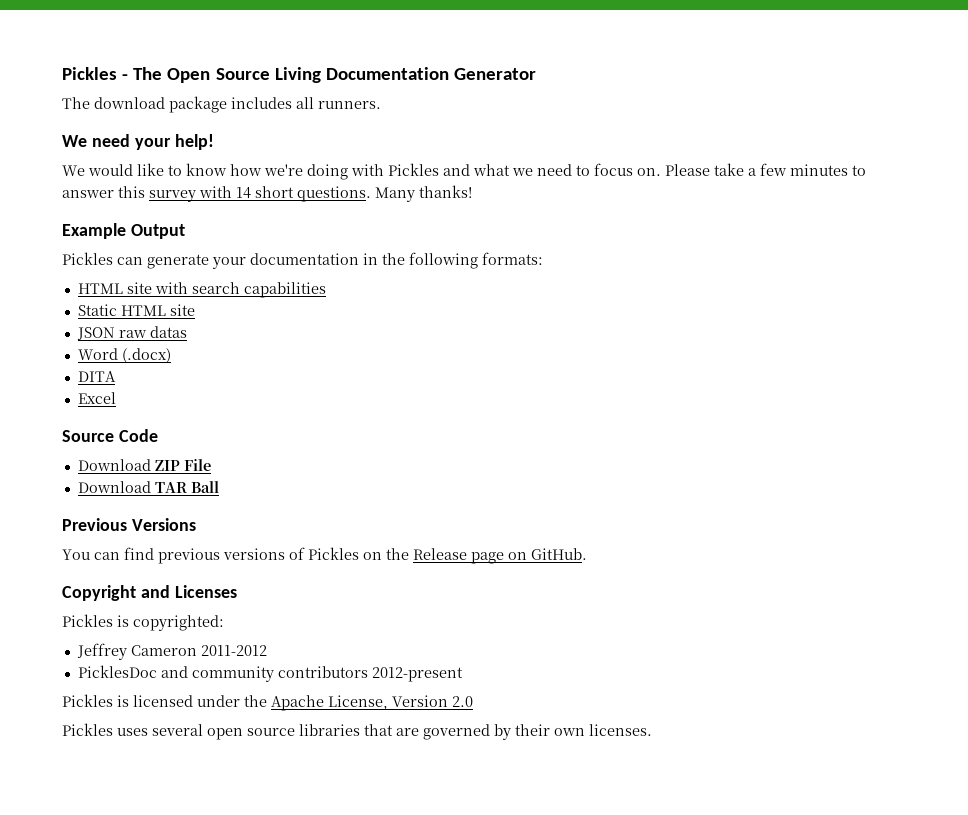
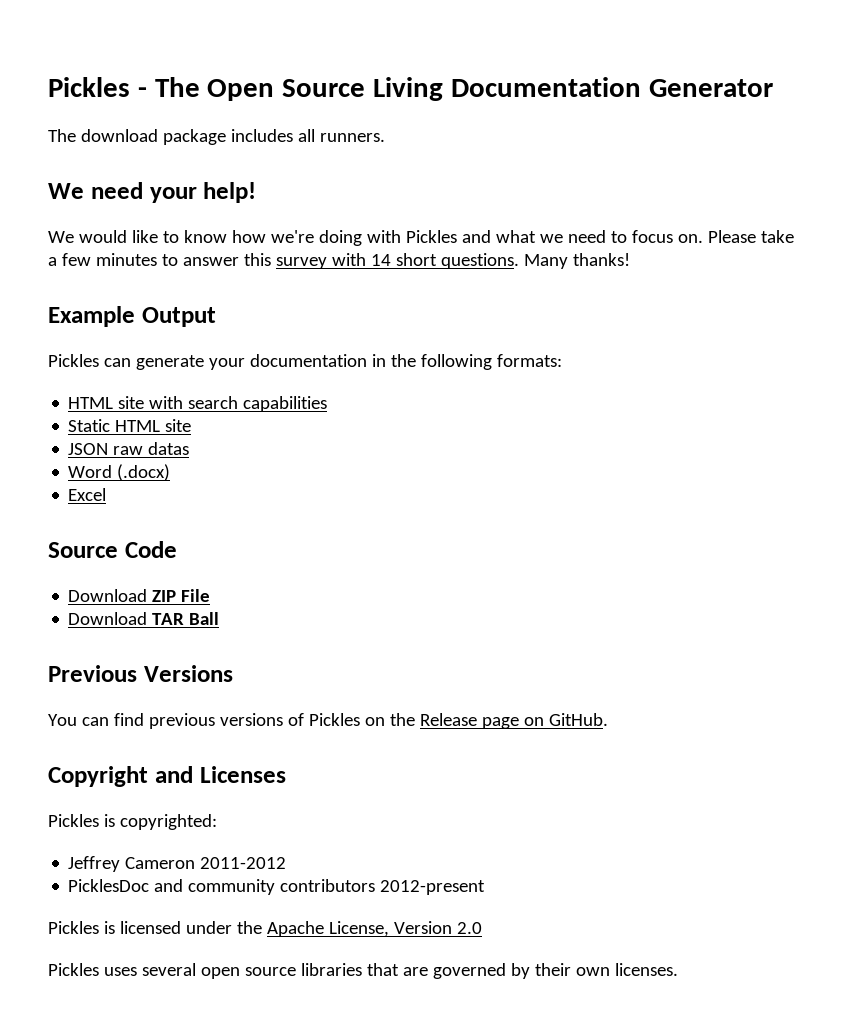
[77,371,116,382] // DITA -> (171, 472) none

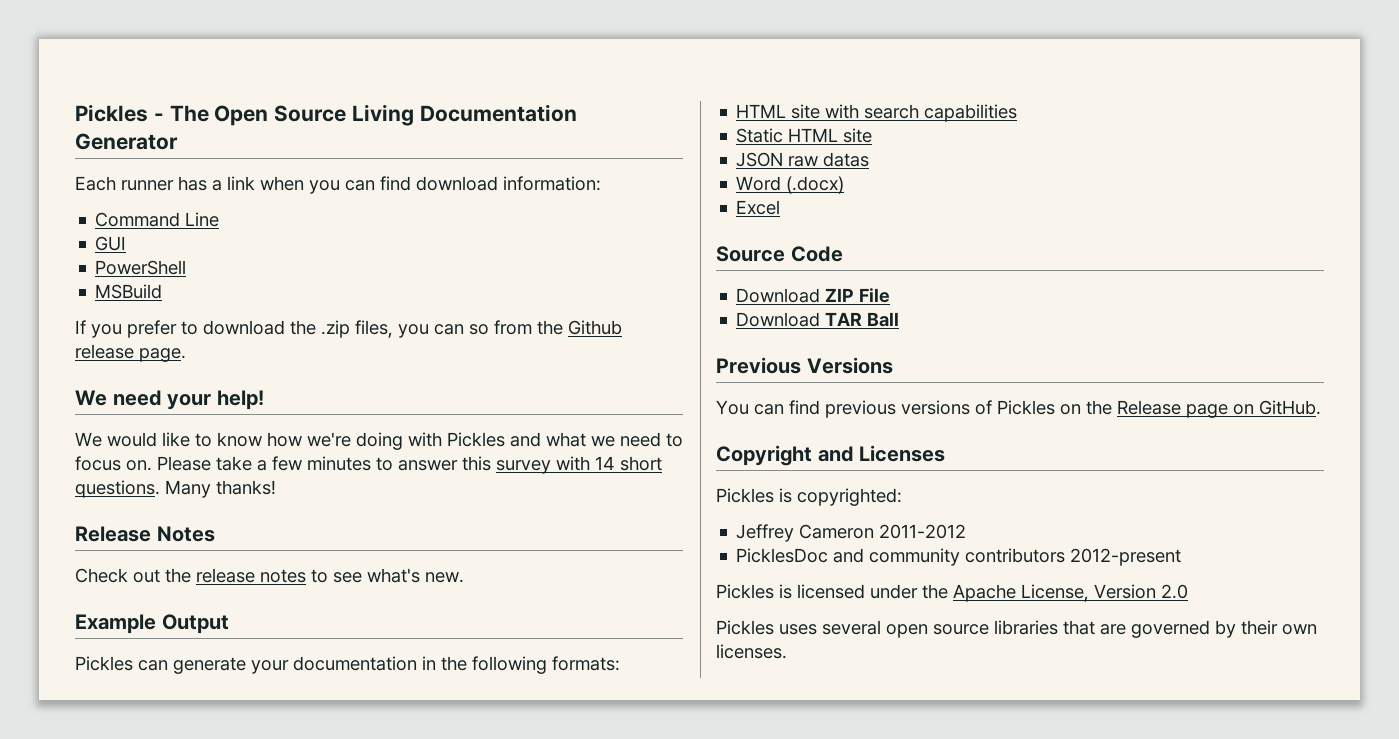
[48,129,385,145] The download package includes all runners. -> [75,176,601,194] [95,212,220,227] [95,236,127,251] [95,260,187,275] [95,284,163,299] [75,320,622,338] [75,344,186,362] Each runner has a link when you can find download information: // Command Line // GUI // PowerShell // MSBuild // If you prefer to download the .zip files, you can so from the Github release page.
(630, 259) none -> [75,526,215,542] [75,568,464,583] // Release Notes // Check out the release notes to see what's new.

